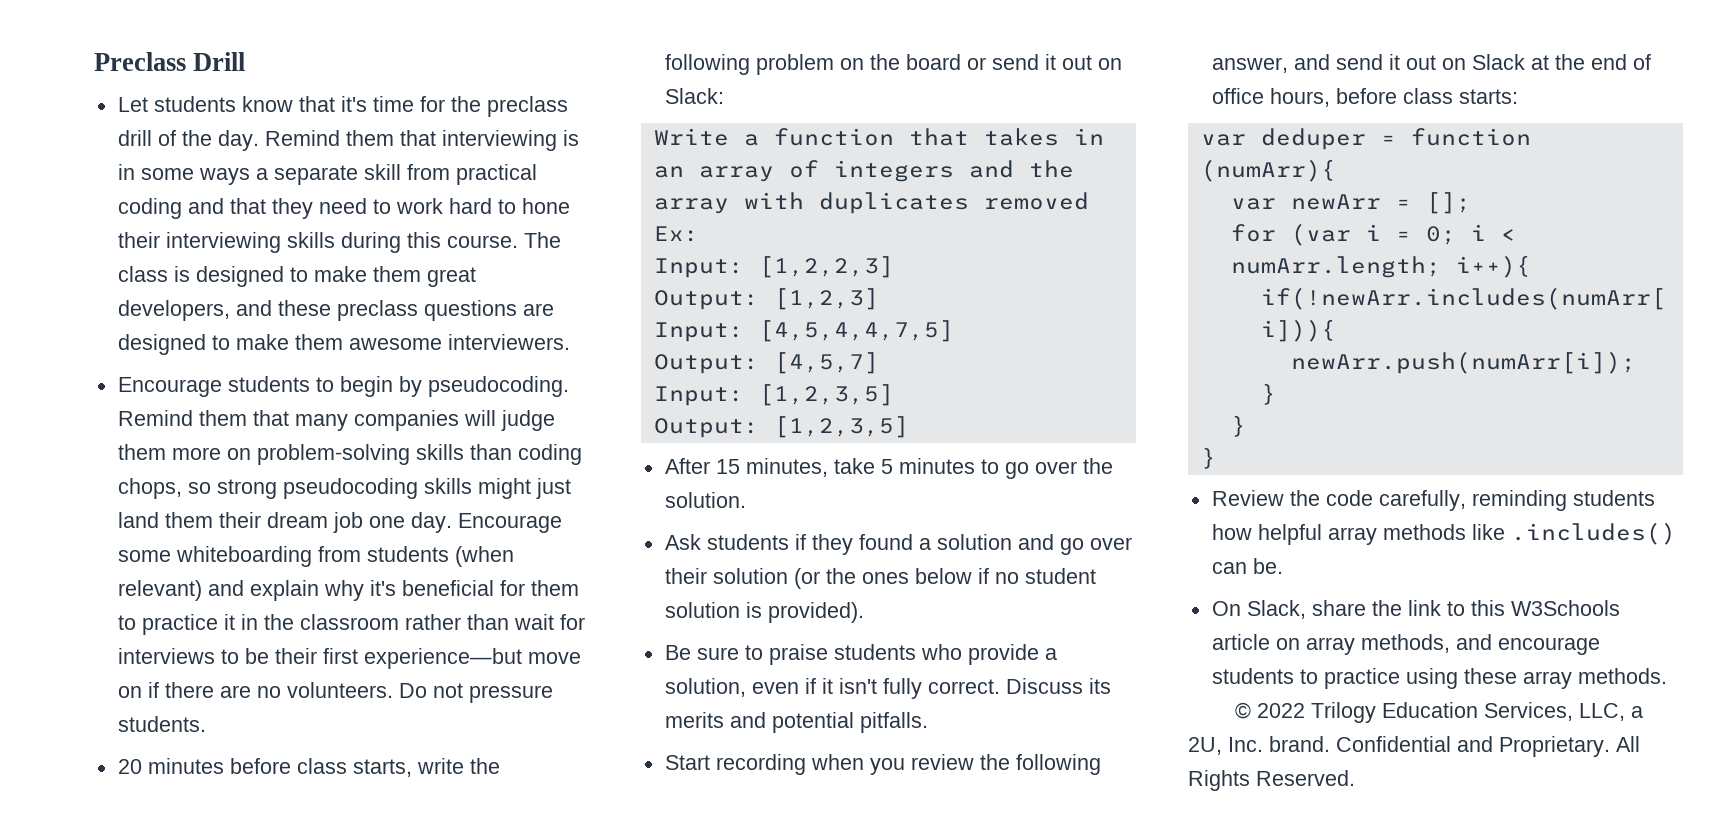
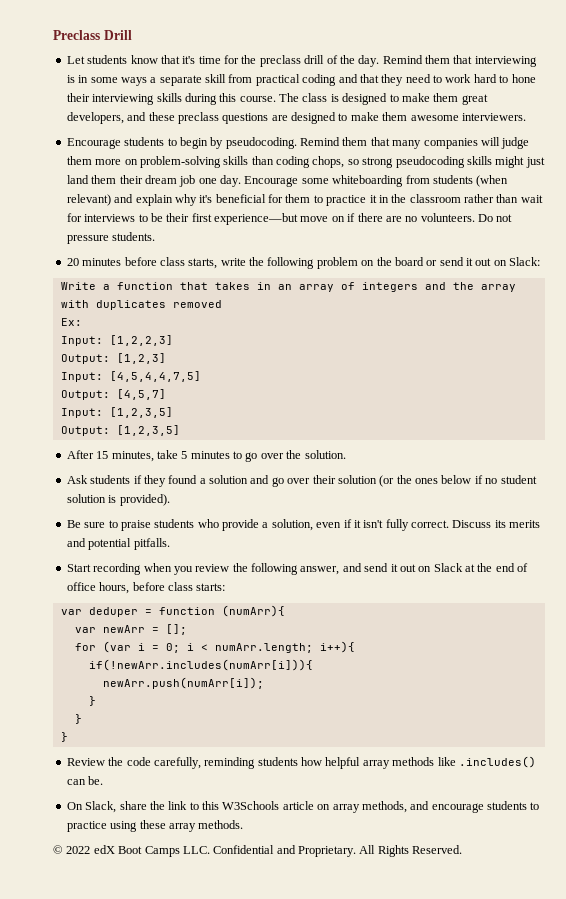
[1311,702,1644,723] [1188,736,1330,755] Trilogy Education Services, LLC, a 2U, Inc. brand. -> [93,845,210,857] edX Boot Camps LLC.

